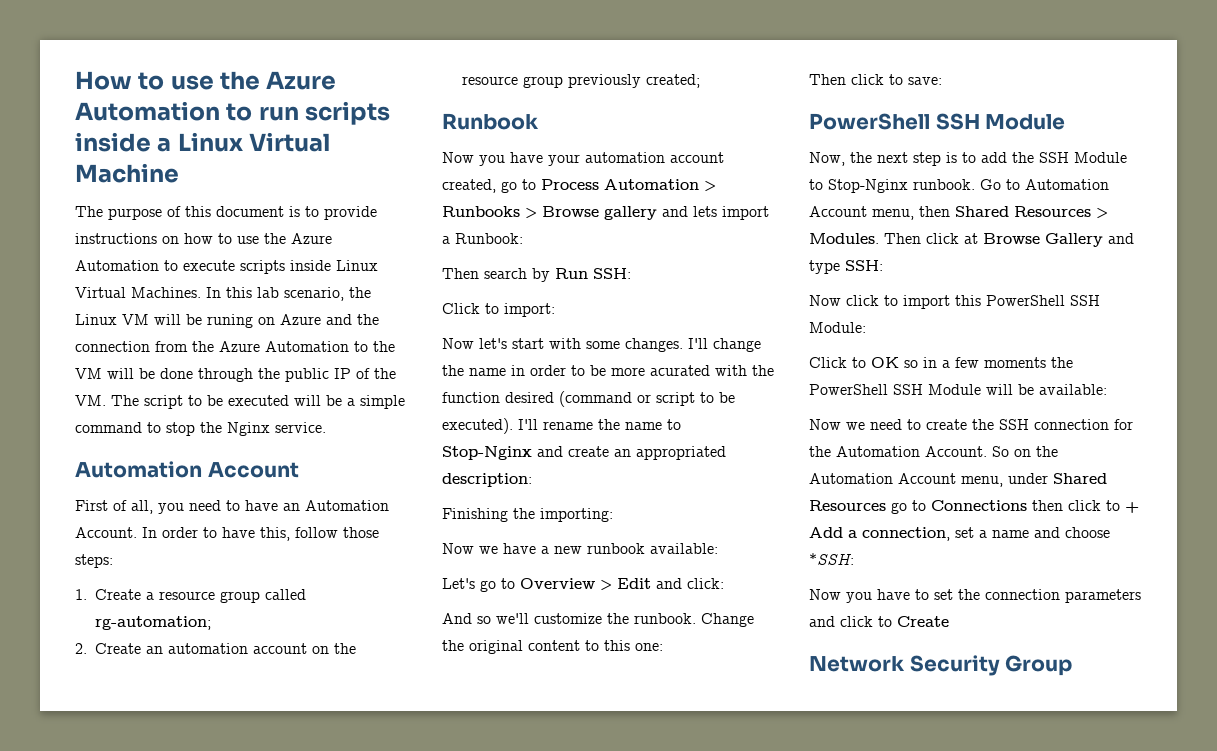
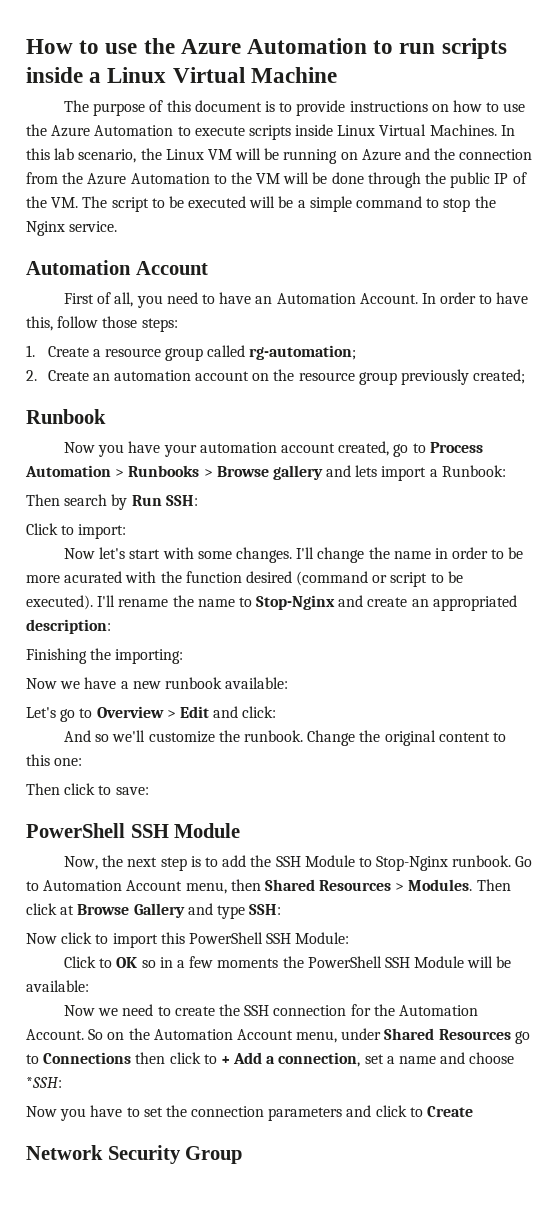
[207,314,253,328] runing -> [283,149,338,164] running

